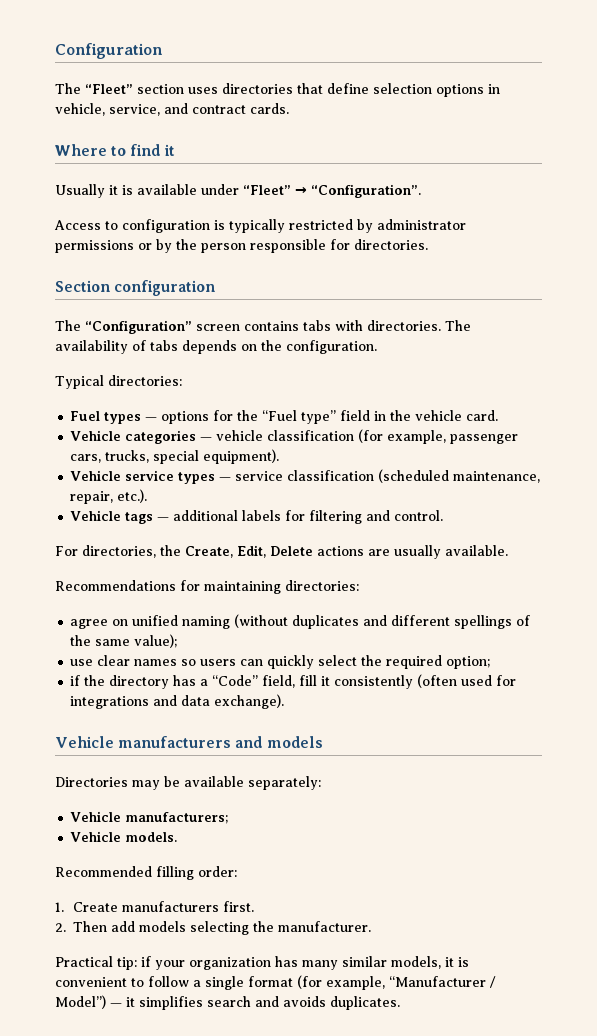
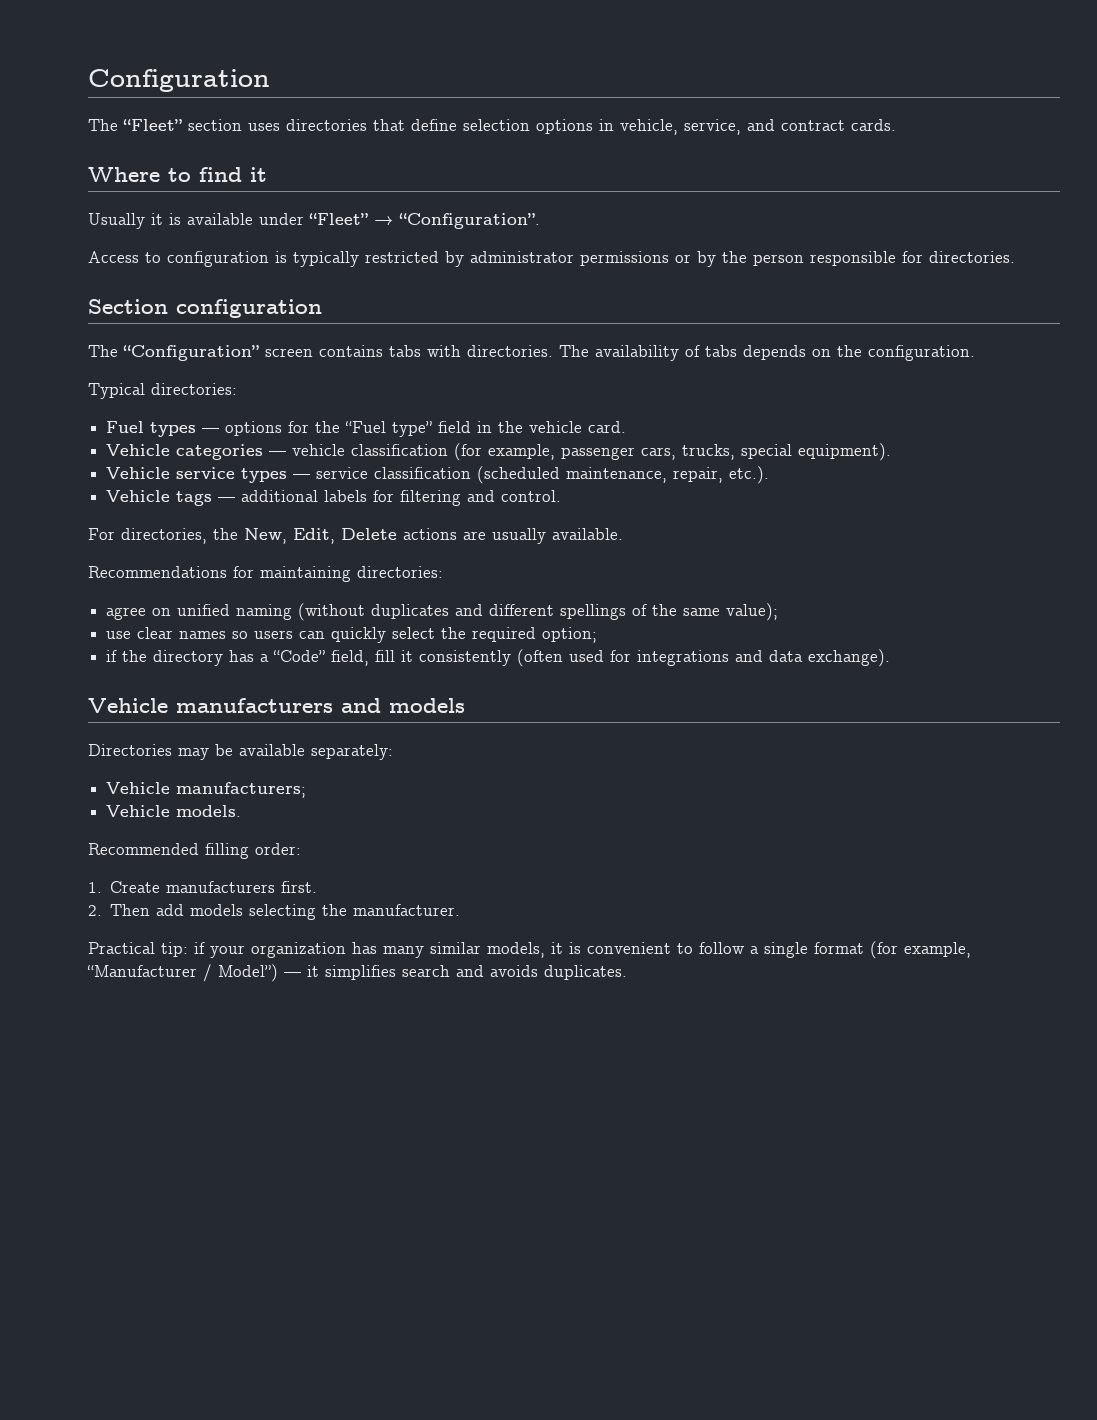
[185,546,233,558] Create, -> [244,528,287,544] New,

